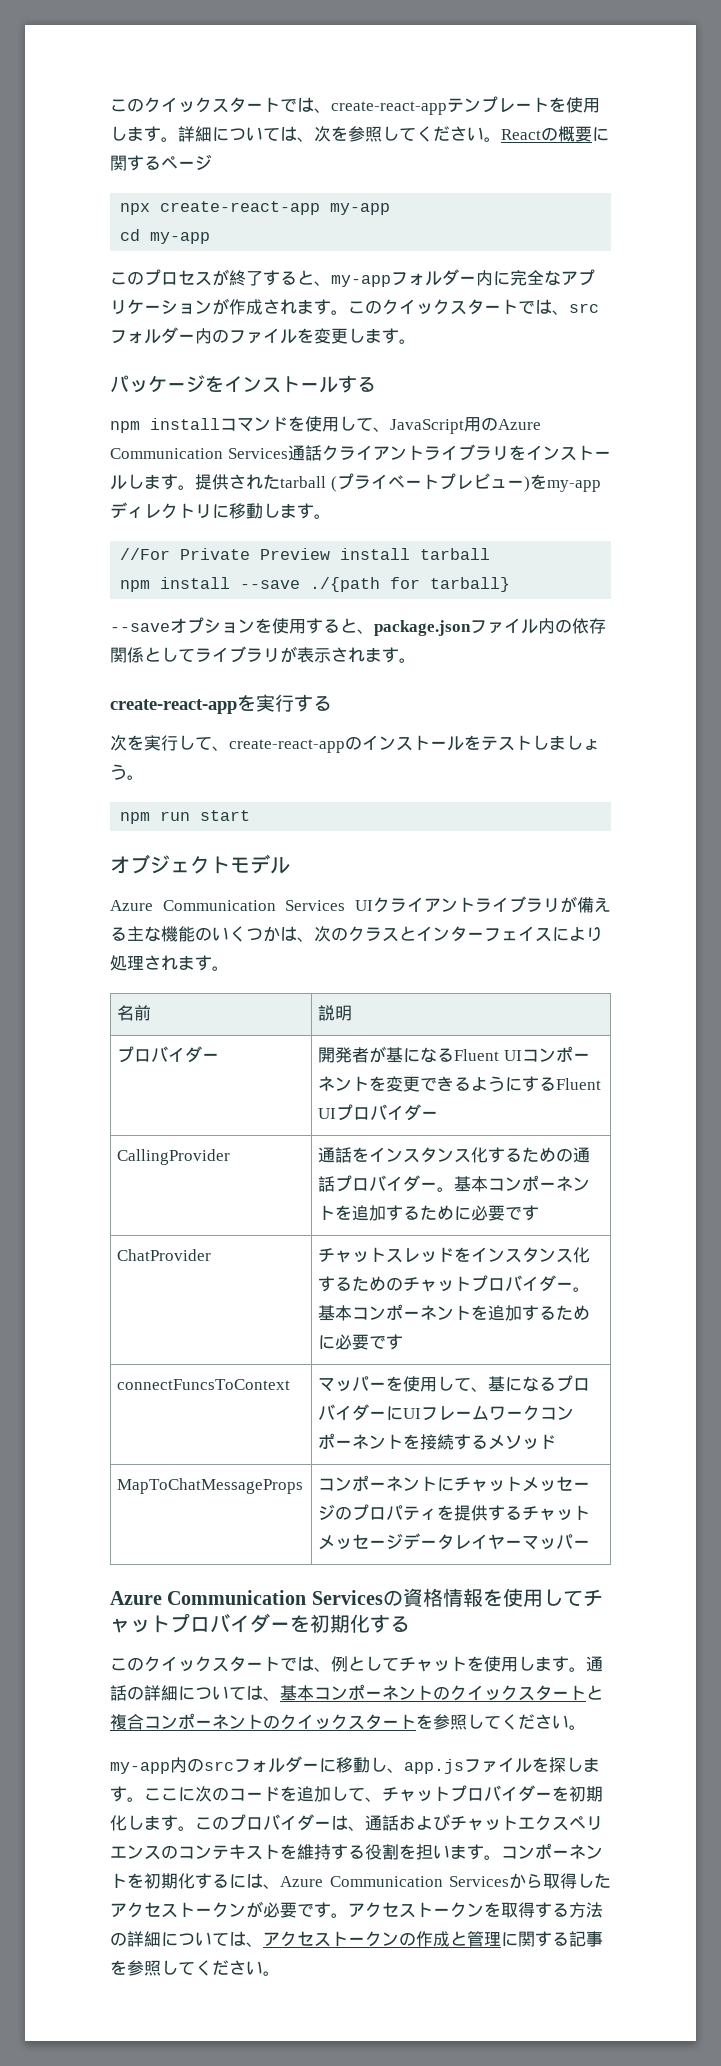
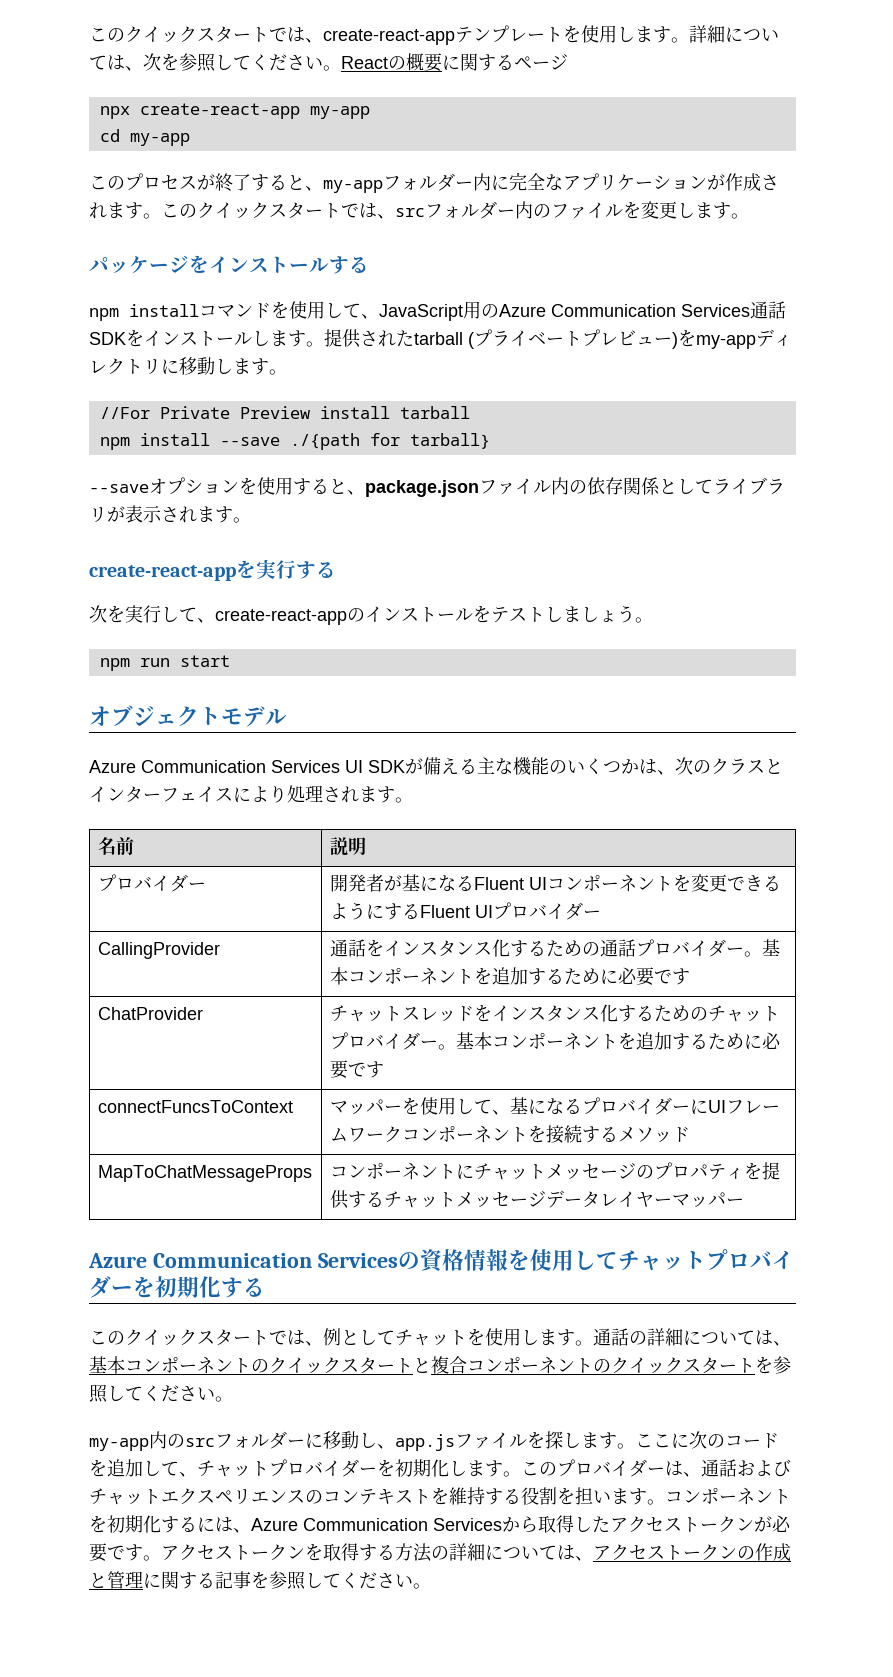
[322,444,509,461] クライアントライブラリ -> [89,332,126,345] SDK
[373,896,560,913] クライアントライブラリ -> [368,760,405,773] SDK

